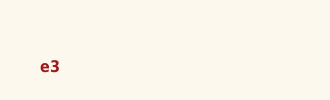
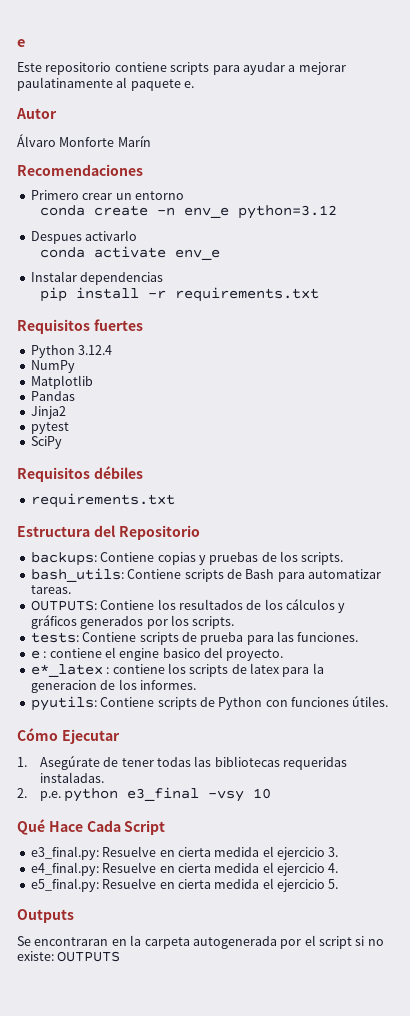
[40,60,60,73] e3 -> [17,39,25,47] [17,62,346,75] [17,77,195,91] [16,108,57,119] [17,134,151,147] [17,164,143,176] [30,190,184,200] [39,205,337,219] [30,230,138,244] [39,246,220,260] [30,271,164,285] [39,287,319,302] [17,319,143,334] [30,345,113,358] [30,360,75,373] [30,375,93,389] [30,391,75,401] [30,406,66,419] [30,422,69,434] [30,436,62,449] [17,466,143,482] [30,493,175,508] [17,525,200,540] [30,551,344,566] [30,568,381,582] [30,585,71,594] [30,599,346,613] [30,615,235,629] [30,631,359,645] [30,647,284,661] [30,663,324,677] [30,679,196,693] [30,695,389,711] [17,728,120,744] [17,755,348,770] [39,772,104,783] [17,787,272,802] [17,819,166,835] [30,846,339,860] [30,862,339,876] [30,878,339,892] [17,909,74,923] [17,935,384,949] [17,951,121,962] e // Este repositorio contiene scripts para ayudar a mejorar paulatinamente al paquete e. // Autor // Álvaro Monforte Marín // Recomendaciones // Primero crear un entorno // conda create -n env_e python=3.12 // Despues activarlo // conda activate env_e // Instalar dependencias // pip install -r requirements.txt // Requisitos fuertes // Python 3.12.4 // NumPy // Matplotlib // Pandas // Jinja2 // pytest // SciPy // Requisitos débiles // requirements.txt // Estructura del Repositorio // backups: Contiene copias y pruebas de los scripts. // bash_utils: Contiene scripts de Bash para automatizar tareas. // OUTPUTS: Contiene los resultados de los cálculos y gráficos generados por los scripts. // tests: Contiene scripts de prueba para las funciones. // e : contiene el engine basico del proyecto. // e*_latex : contiene los scripts de latex para la generacion de los informes. // pyutils: Contiene scripts de Python con funciones útiles. // Cómo Ejecutar // 1. Asegúrate de tener todas las bibliotecas requeridas instaladas. // 2. p.e. python e3_final -vsy 10 // Qué Hace Cada Script // e3_final.py: Resuelve en cierta medida el ejercicio 3. // e4_final.py: Resuelve en cierta medida el ejercicio 4. // e5_final.py: Resuelve en cierta medida el ejercicio 5. // Outputs // Se encontraran en la carpeta autogenerada por el script si no existe: OUTPUTS

